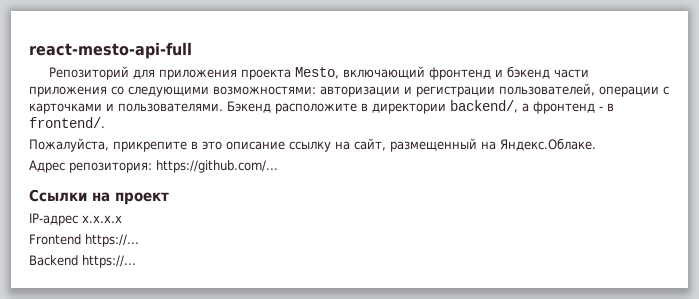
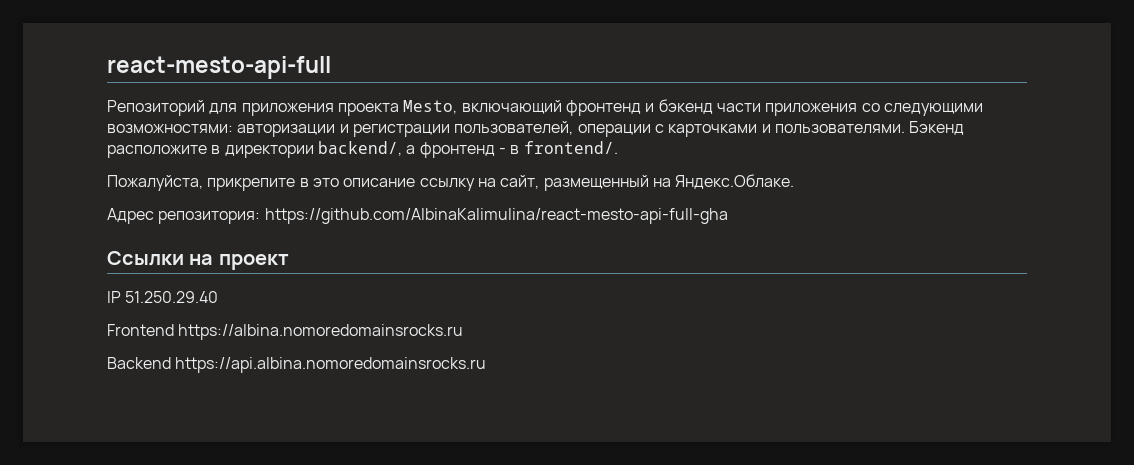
[156,160,278,173] https://github.com/... -> [264,208,728,224] https://github.com/AlbinaKalimulina/react-mesto-api-full-gha
[29,213,122,226] IP-адрес x.x.x.x -> [107,291,219,303] IP 51.250.29.40
[85,234,139,247] https://... -> [178,324,464,340] https://albina.nomoredomainsrocks.ru
[82,255,136,268] https://... -> [175,357,487,373] https://api.albina.nomoredomainsrocks.ru

